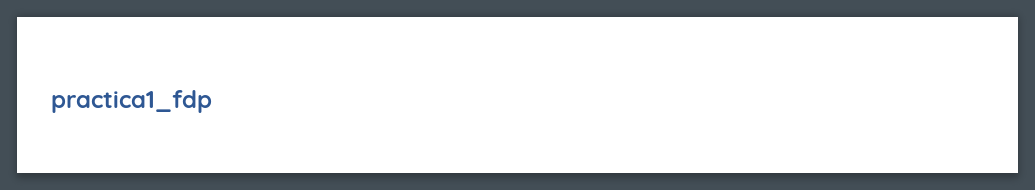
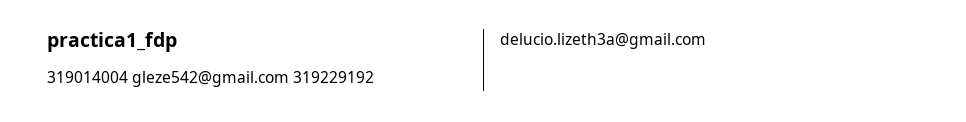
(212, 101) none -> [47,71,375,87] [500,33,706,49] // 319014004 gleze542@gmail.com 319229192 delucio.lizeth3a@gmail.com

